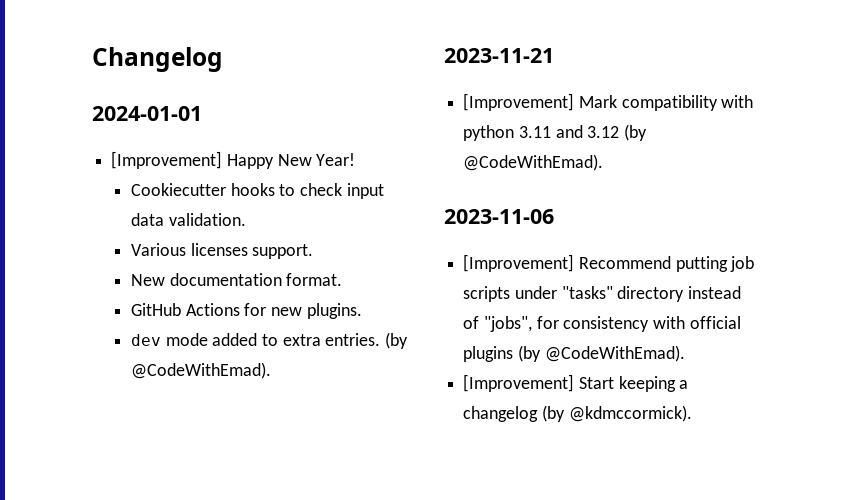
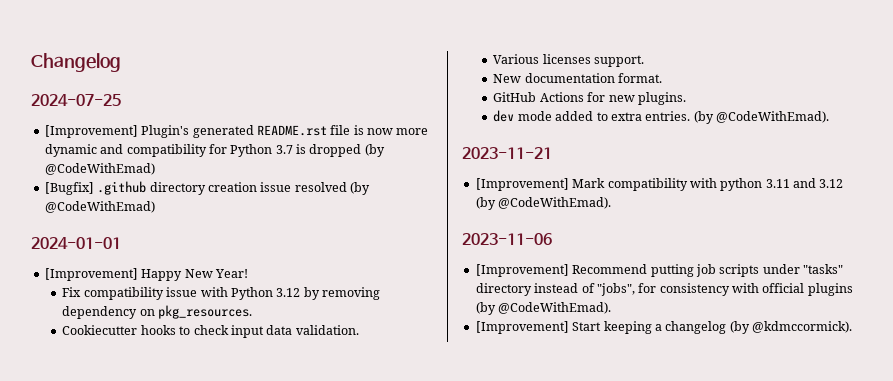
(223, 59) none -> [31,94,121,106] [44,125,429,138] [44,144,385,157] [44,163,155,175] [44,181,370,195] [44,201,155,213] // 2024-07-25 // [Improvement] Plugin's generated README.rst file is now more dynamic and compatibility for Python 3.7 is dropped (by @CodeWithEmad) // [Bugfix] .github directory creation issue resolved (by @CodeWithEmad)
(356, 159) none -> [62,287,381,300] [62,305,253,319] // Fix compatibility issue with Python 3.12 by removing dependency on pkg_resources.

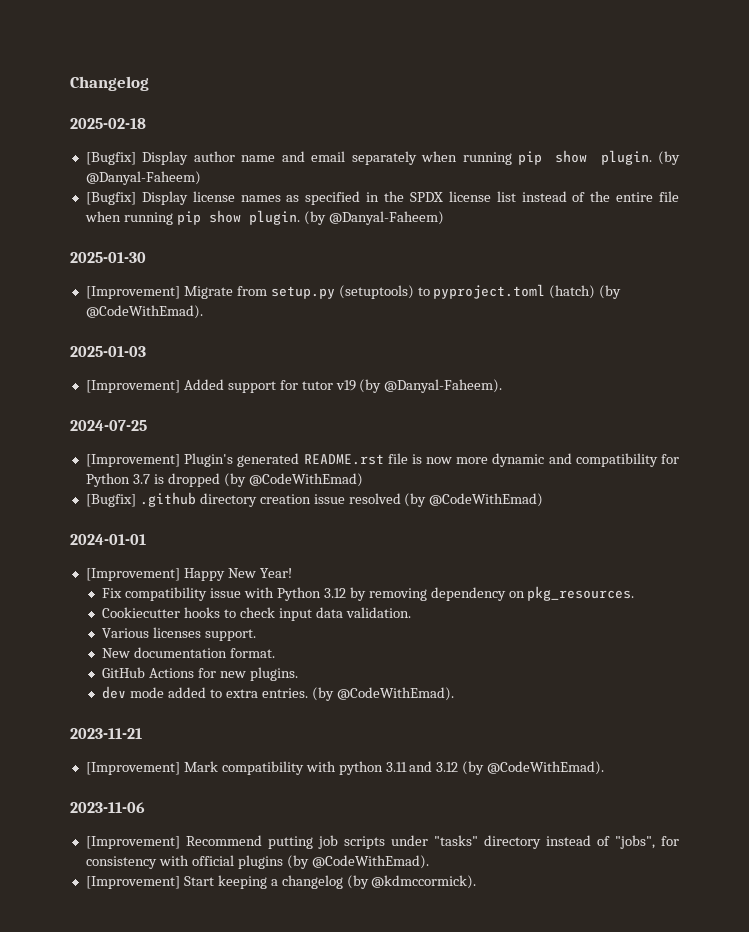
(121, 62) none -> [70,118,146,129] [85,150,680,165] [85,171,201,185] [85,191,680,205] [84,210,444,225] [70,252,146,263] [85,284,622,299] [85,305,203,319] [70,346,146,357] [85,379,503,393] // 2025-02-18 // [Bugfix] Display author name and email separately when running pip show plugin. (by @Danyal-Faheem) // [Bugfix] Display license names as specified in the SPDX license list instead of the entire file when running pip show plugin. (by @Danyal-Faheem) // 2025-01-30 // [Improvement] Migrate from setup.py (setuptools) to pyproject.toml (hatch) (by @CodeWithEmad). // 2025-01-03 // [Improvement] Added support for tutor v19 (by @Danyal-Faheem).

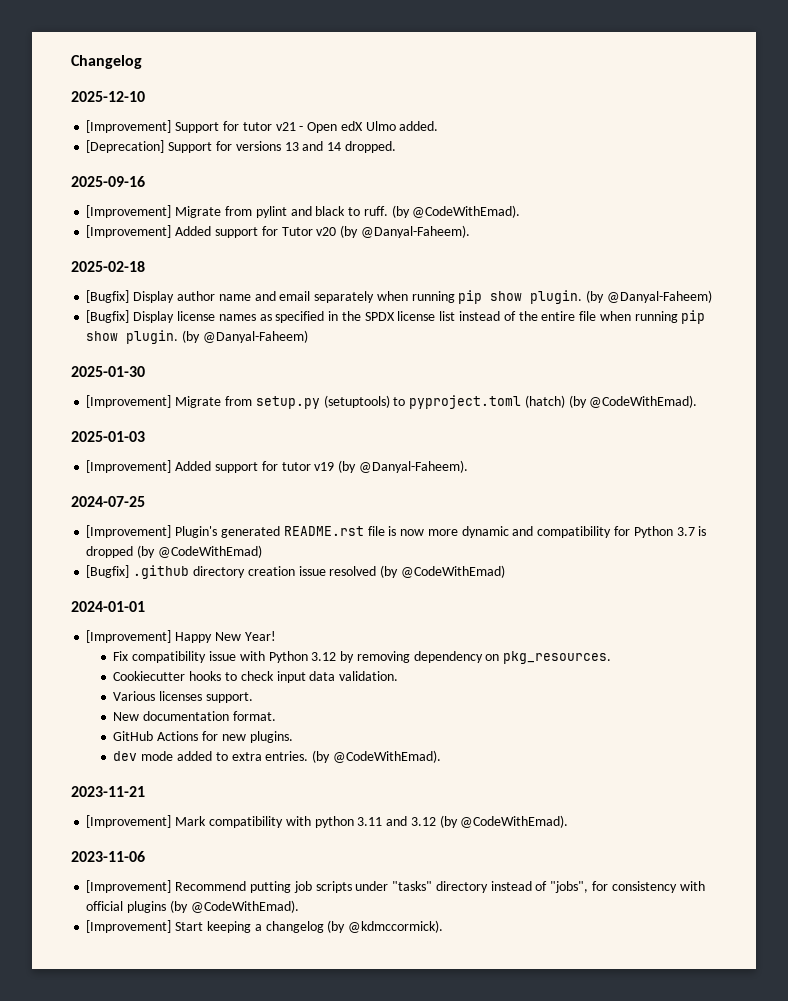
(149, 83) none -> [71,91,145,102] [86,120,439,133] [86,140,396,153] [71,176,145,187] [86,205,521,218] [86,225,470,238] // 2025-12-10 // [Improvement] Support for tutor v21 - Open edX Ulmo added. // [Deprecation] Support for versions 13 and 14 dropped. // 2025-09-16 // [Improvement] Migrate from pylint and black to ruff. (by @CodeWithEmad). // [Improvement] Added support for Tutor v20 (by @Danyal-Faheem).

